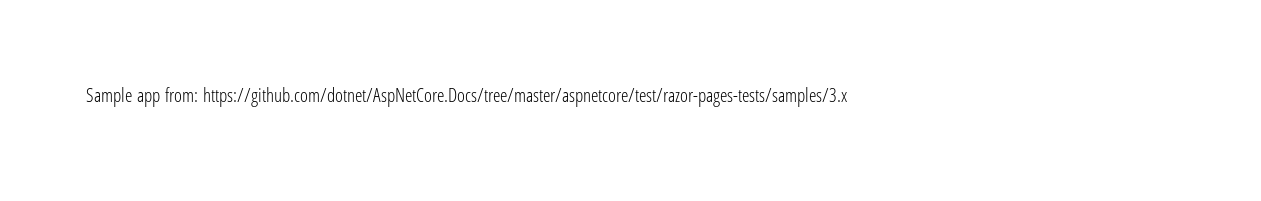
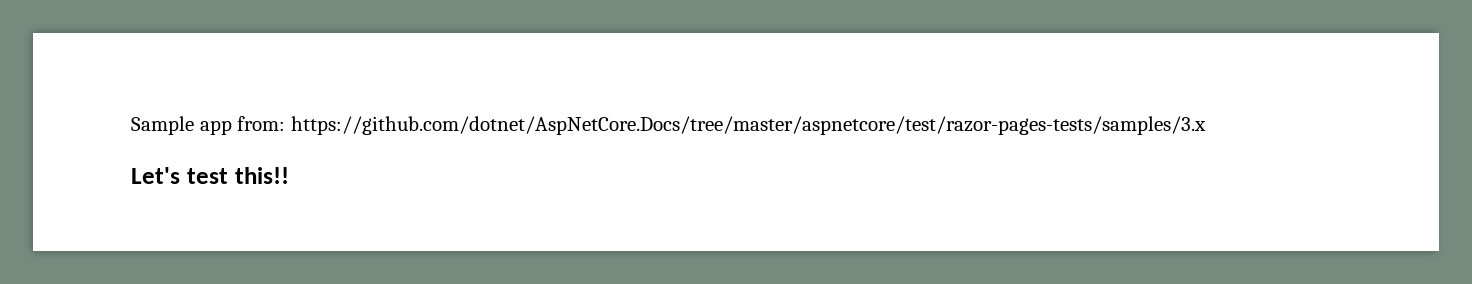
(847, 97) none -> [131,167,289,184] // Let's test this!!

